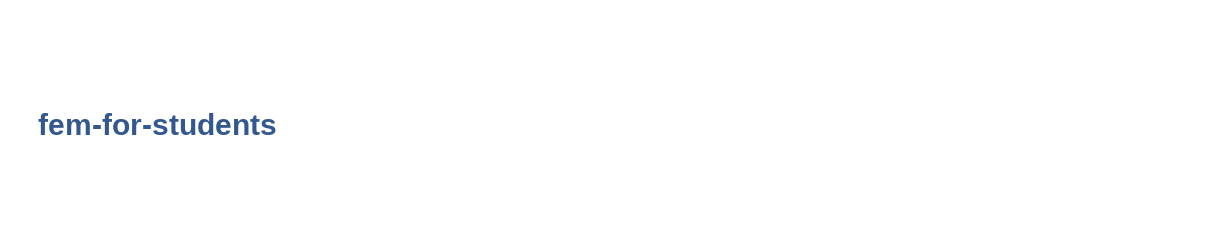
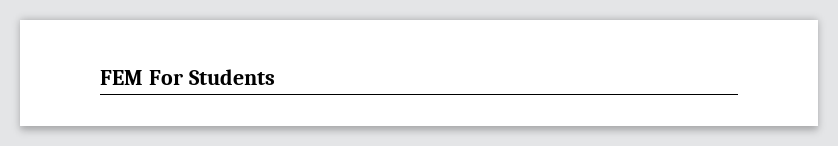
[38,113,277,135] fem-for-students -> [100,69,275,85] FEM For Students

